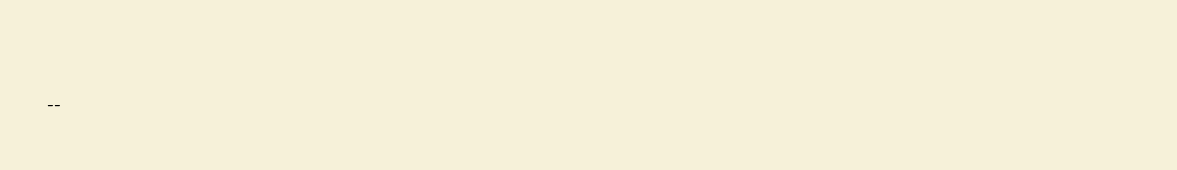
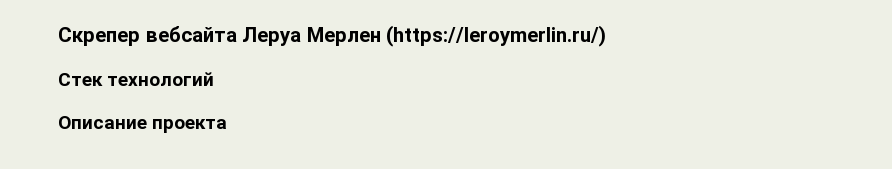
[47,105,61,111] -- -> [58,25,607,47] [58,72,215,86] [58,116,228,133] Скрепер вебсайта Леруа Мерлен (https://leroymerlin.ru/) // Стек технологий // Описание проекта

